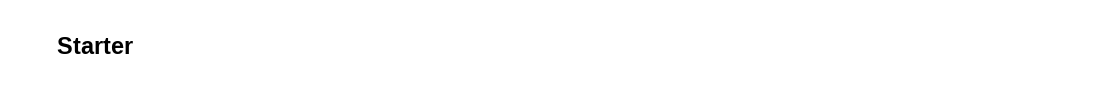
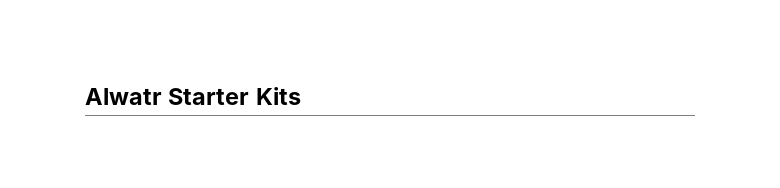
[57,37,133,54] Starter -> [85,87,301,105] Alwatr Starter Kits

